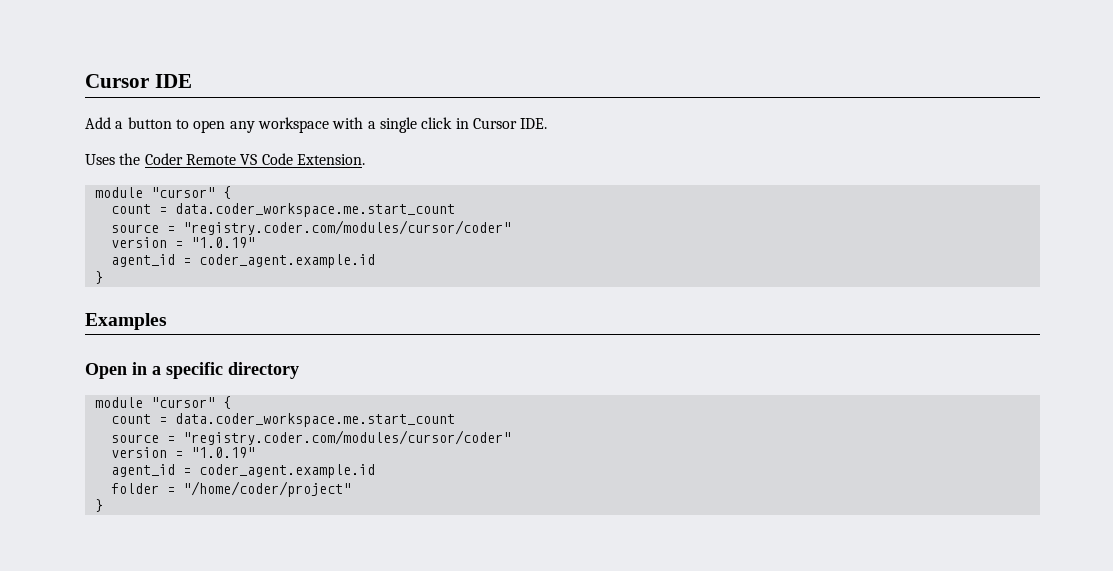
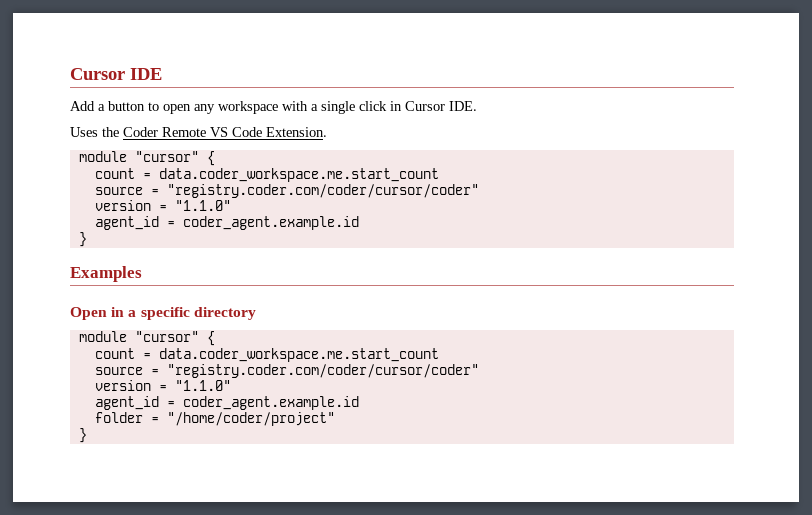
[182,220,511,235] [110,237,255,248] "registry.coder.com/modules/cursor/coder" // version = "1.0.19" -> [166,184,479,198] [94,200,231,211] "registry.coder.com/coder/cursor/coder" // version = "1.1.0"
[182,430,511,445] [110,447,255,458] "registry.coder.com/modules/cursor/coder" // version = "1.0.19" -> [166,364,479,378] [94,380,231,391] "registry.coder.com/coder/cursor/coder" // version = "1.1.0"

